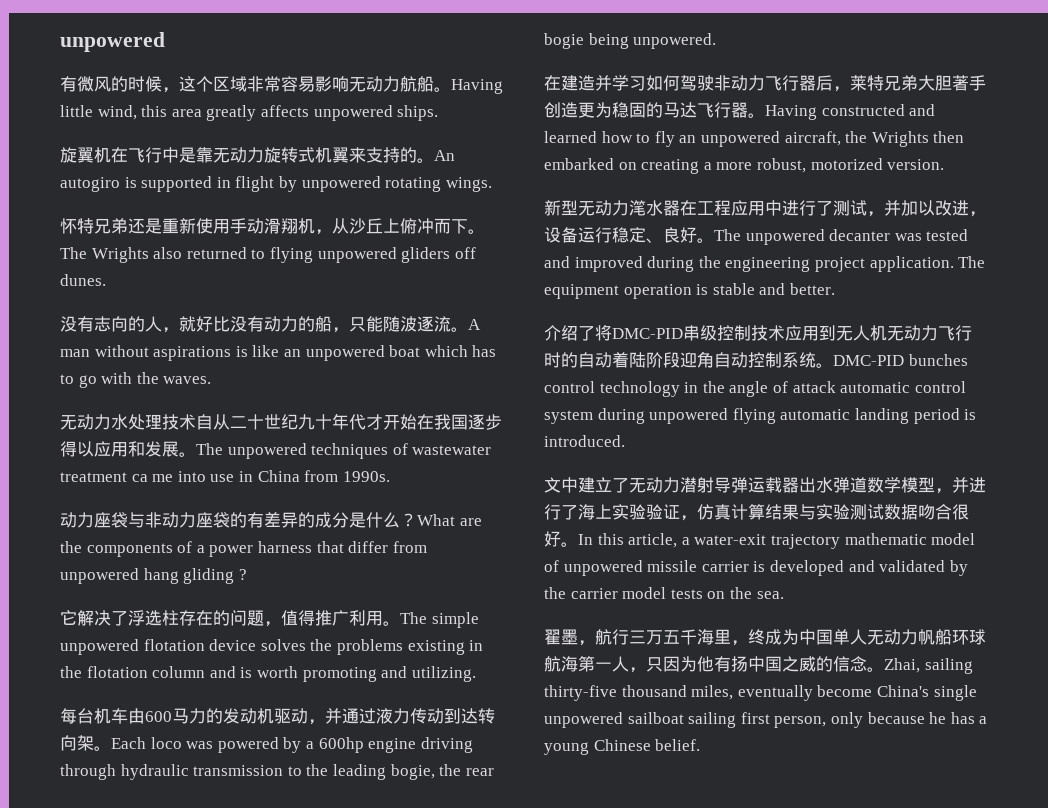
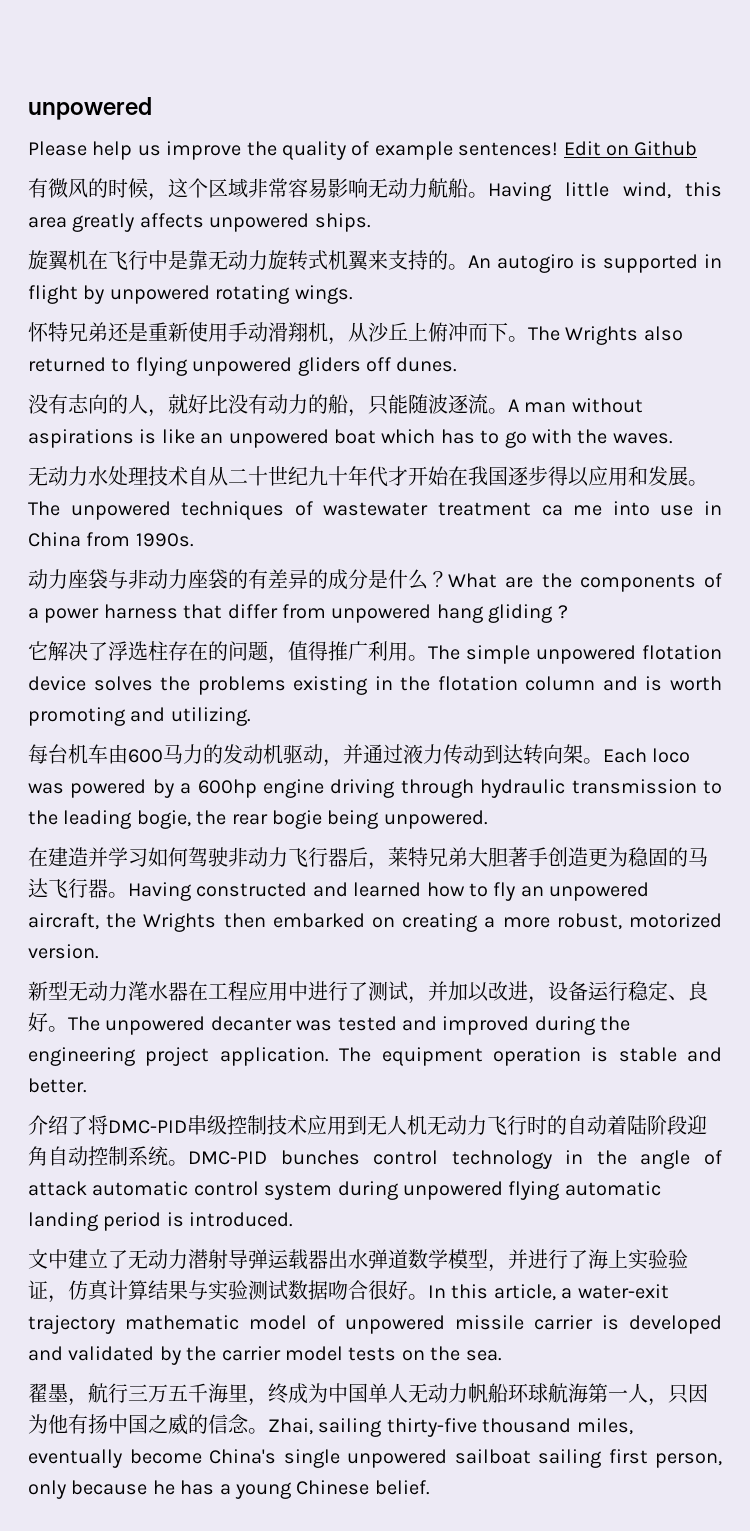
[60,32,165,52] unpowered -> [28,97,152,120] [28,141,698,160] unpowered // Please help us improve the quality of example sentences! Edit on Github

